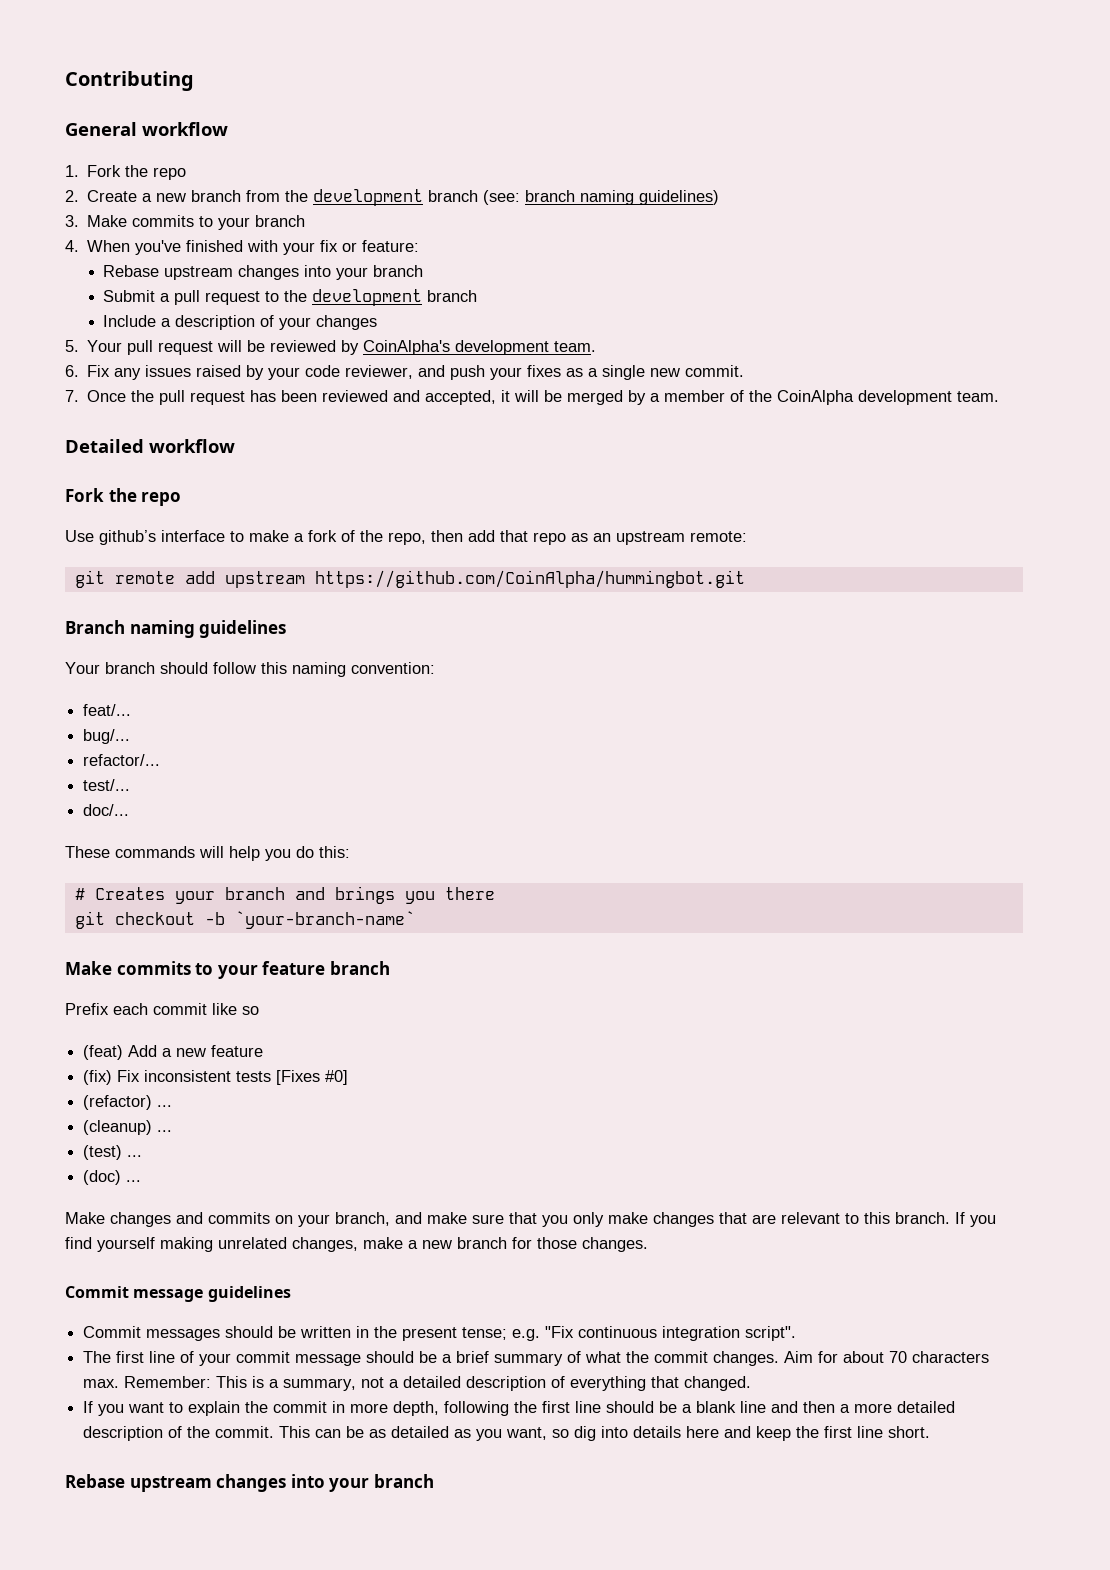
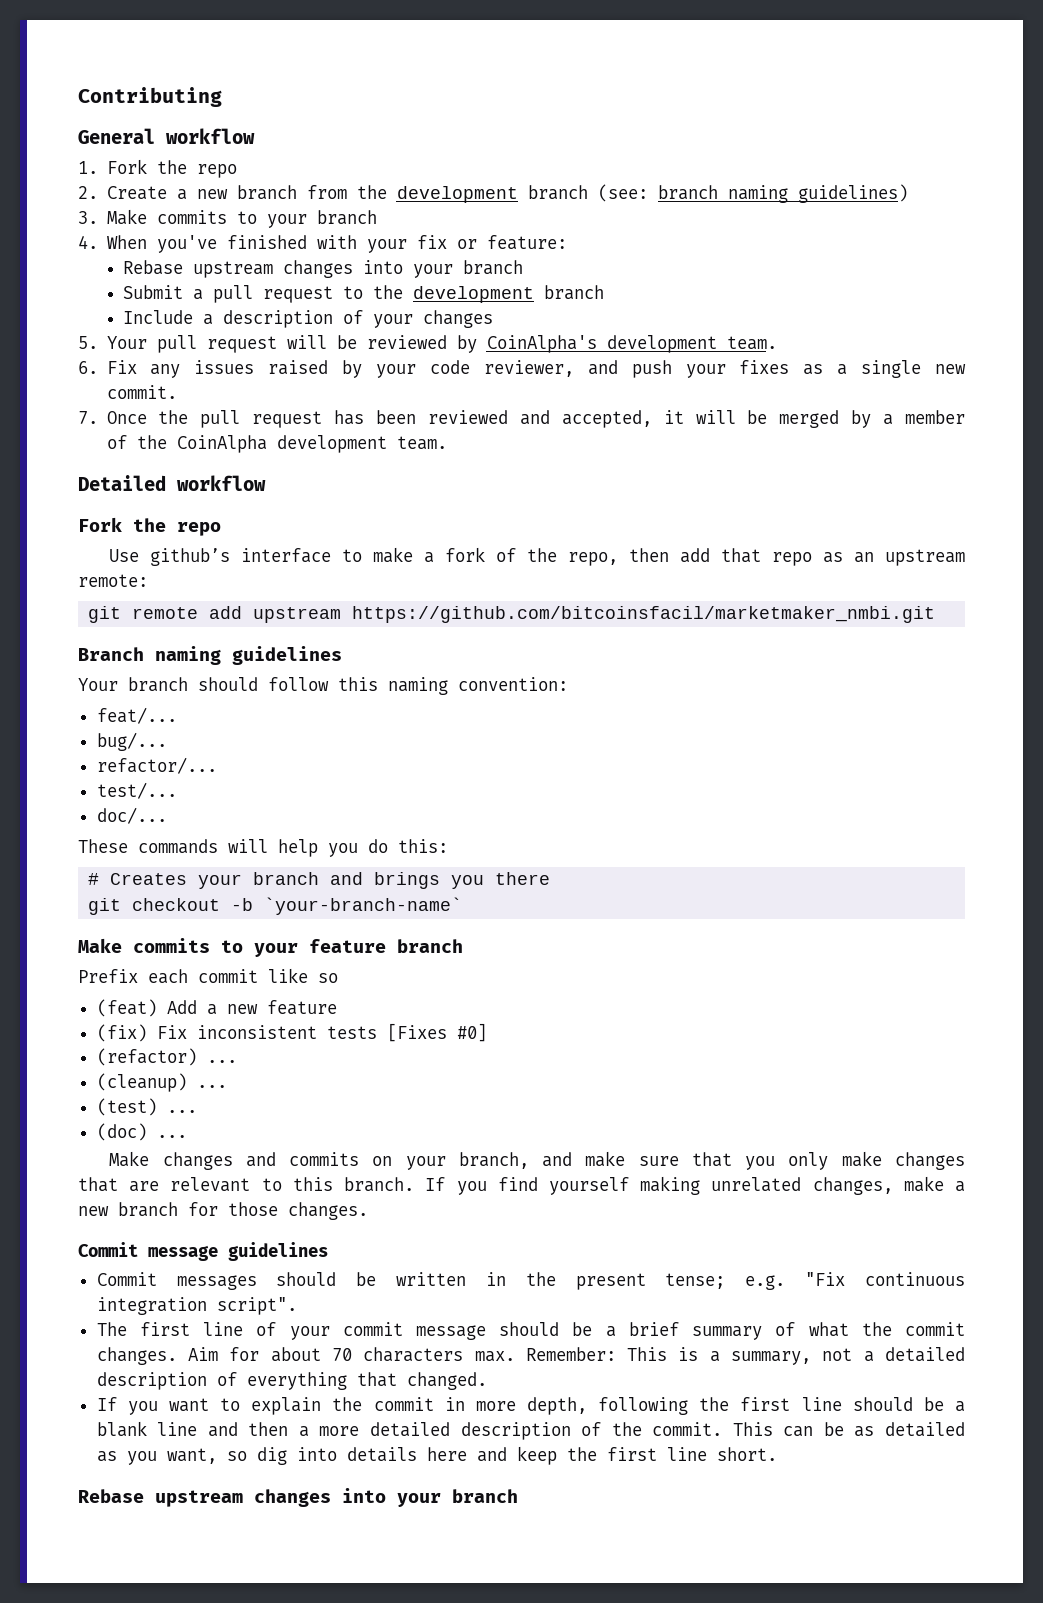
[314,570,745,588] https://github.com/CoinAlpha/hummingbot.git -> [352,606,936,623] https://github.com/bitcoinsfacil/marketmaker_nmbi.git

